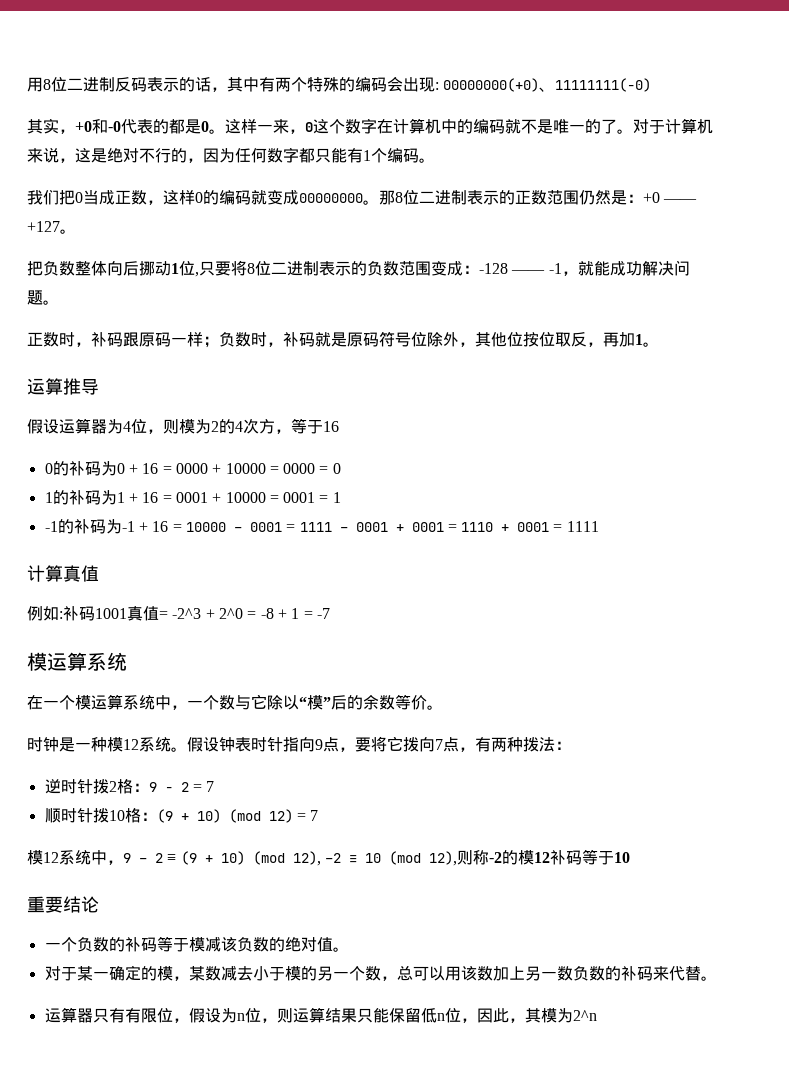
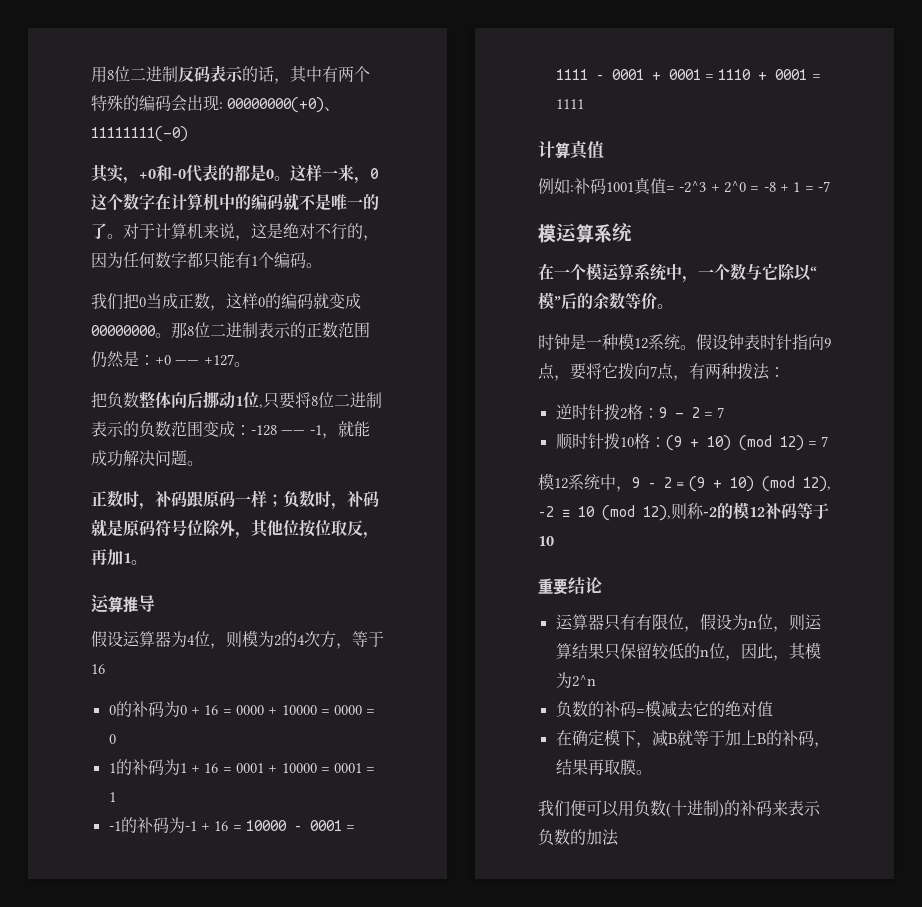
[44,936,349,952] [44,965,717,981] // 一个负数的补码等于模减该负数的绝对值。 // 对于某一确定的模，某数减去小于模的另一个数，总可以用该数加上另一数负数的补码来代替。 -> (602, 585) none
[372,1008,437,1023] 能保留低 -> [619,643,700,659] 保留较低的
(597, 1015) none -> [555,700,773,718] [555,729,830,748] [555,759,652,775] [538,800,821,818] [538,829,619,846] // 负数的补码=模减去它的绝对值 // 在确定模下，减B就等于加上B的补码，结果再取膜。 // 我们便可以用负数(十进制)的补码来表示负数的加法

